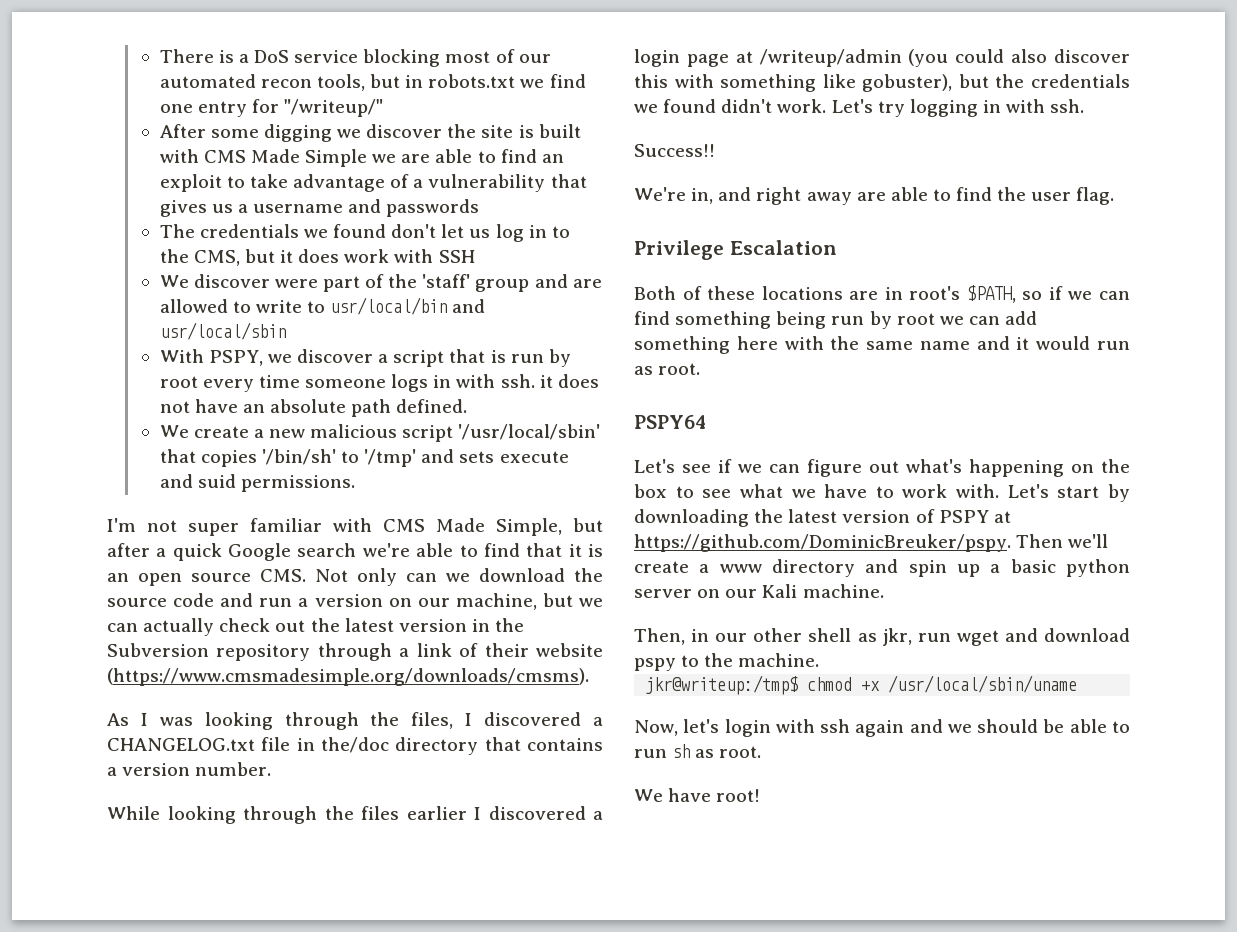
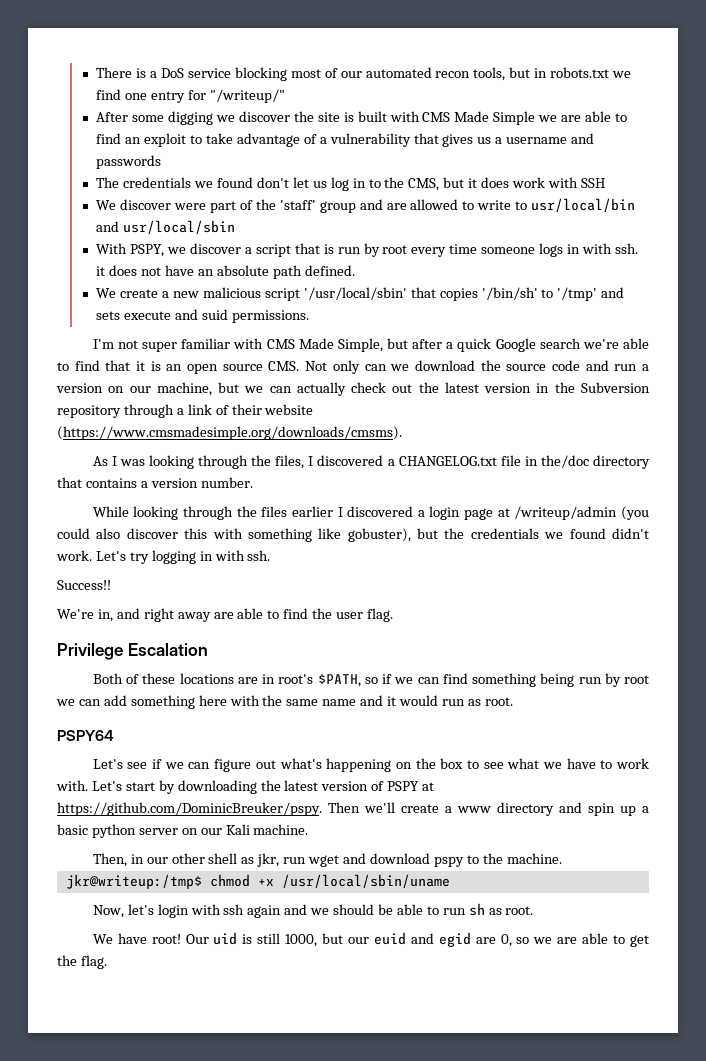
(761, 795) none -> [185,932,650,947] [57,955,107,969] Our uid is still 1000, but our euid and egid are 0, so we are able to get the flag.

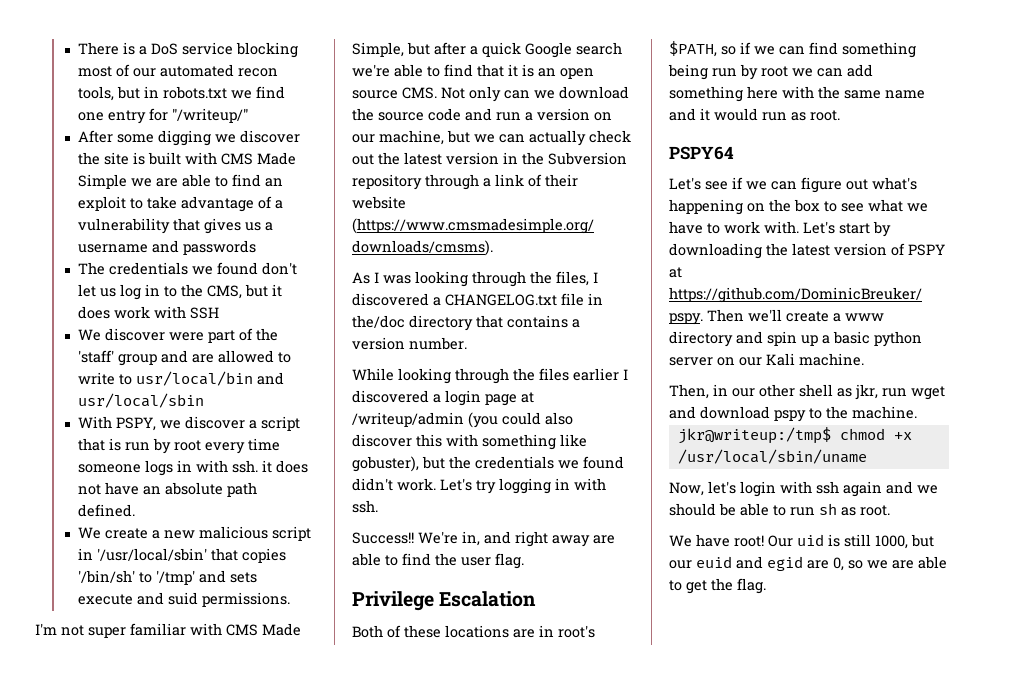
(300, 294) none -> [78,548,94,560] in
(111, 585) // -> (414, 538) none

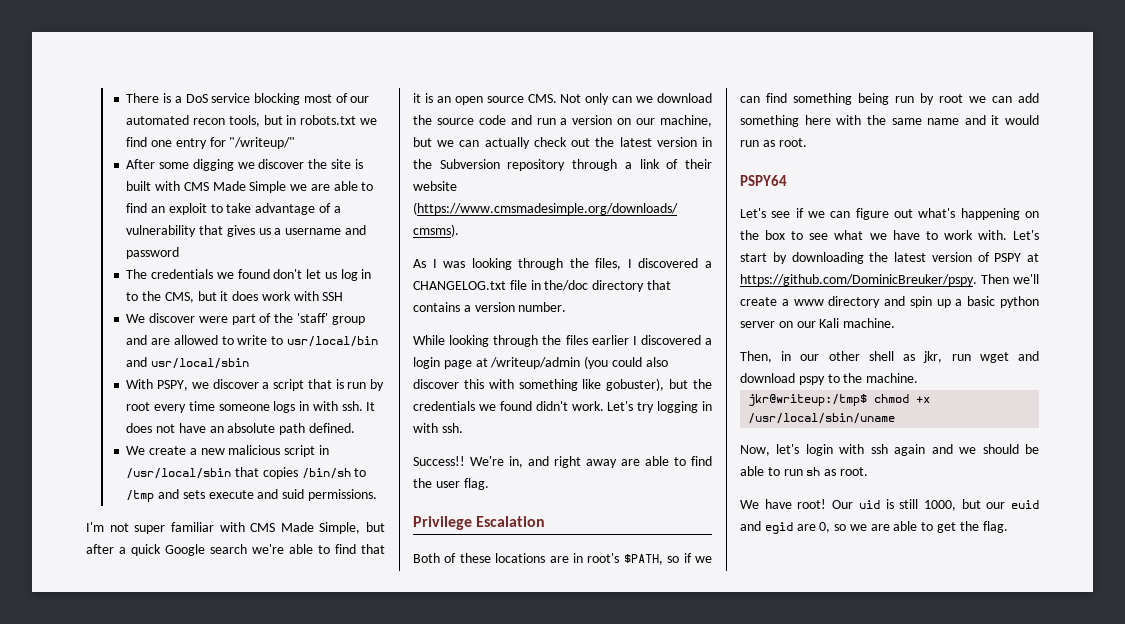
[183,240,257,255] passwords -> [126,247,180,259] password
[262,460,273,473] it -> [366,402,376,411] It
[97,548,208,561] '/usr/local/sbin' -> [126,468,232,479] /usr/local/sbin
[78,570,196,585] '/bin/sh' to '/tmp' -> [301,468,367,479] [126,490,155,502] /bin/sh to /tmp

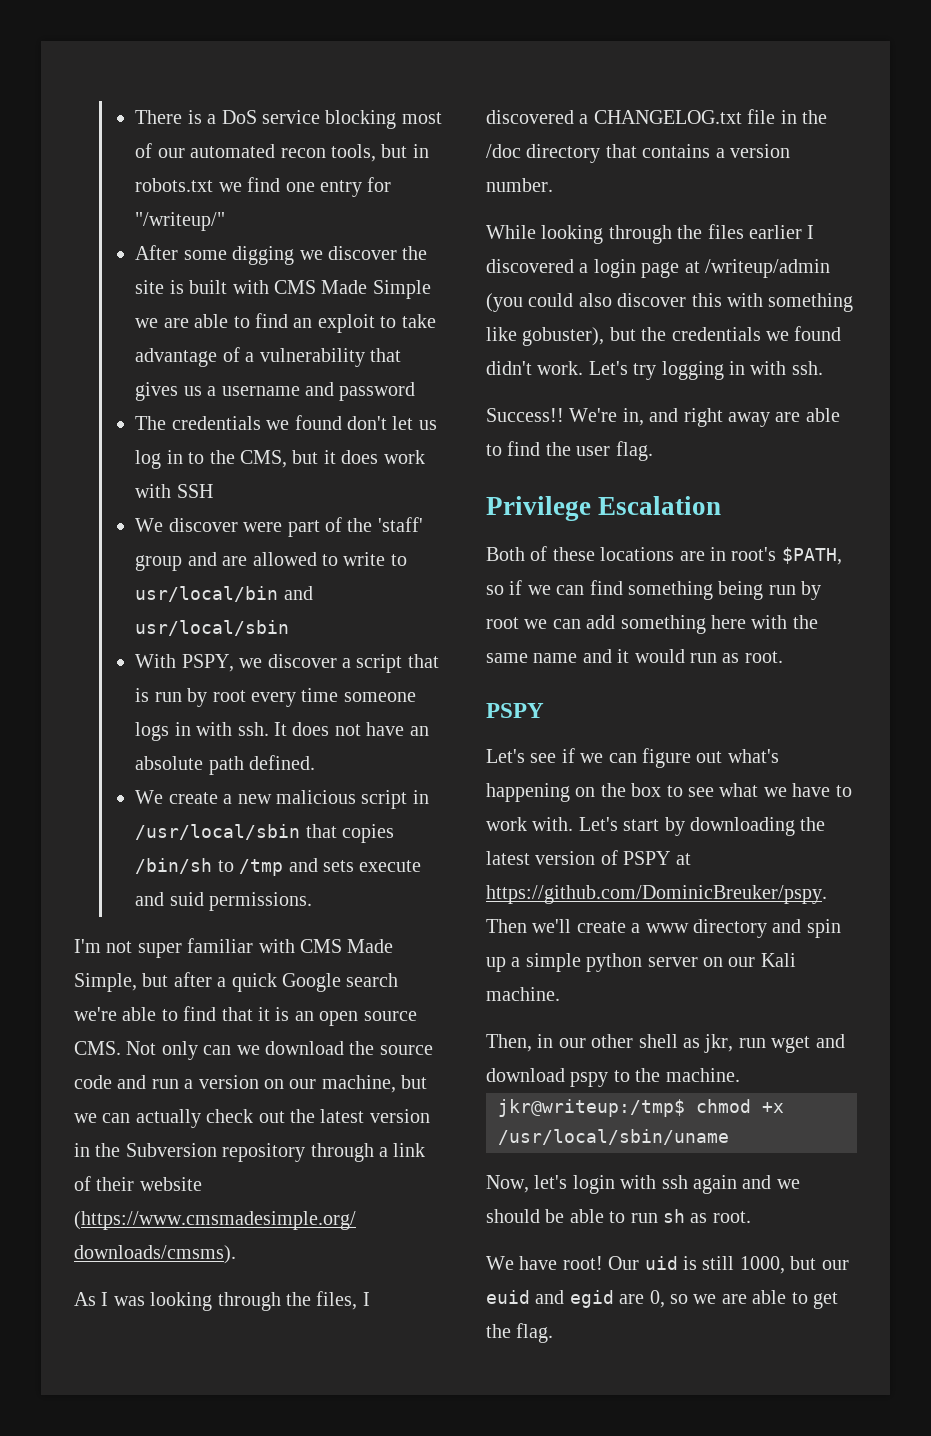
[544,280,589,291] the/doc -> [802,110,827,124] [486,144,521,158] the /doc
[740,175,787,186] PSPY64 -> [486,703,544,718] PSPY
[967,296,996,306] basic -> [525,953,581,972] simple

